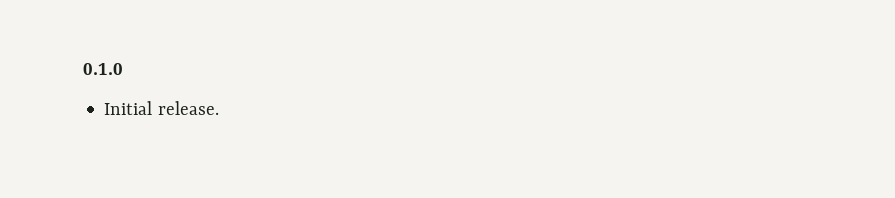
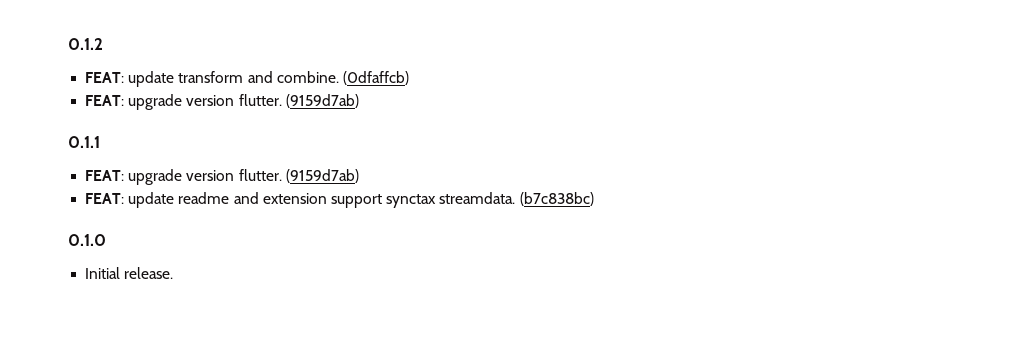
(83, 69) none -> [68,38,103,50] [85,71,409,87] [85,94,359,110] [68,136,100,148] [85,169,359,185] [85,192,594,208] 0.1.2 // FEAT: update transform and combine. (0dfaffcb) // FEAT: upgrade version flutter. (9159d7ab) // 0.1.1 // FEAT: upgrade version flutter. (9159d7ab) // FEAT: update readme and extension support synctax streamdata. (b7c838bc) //

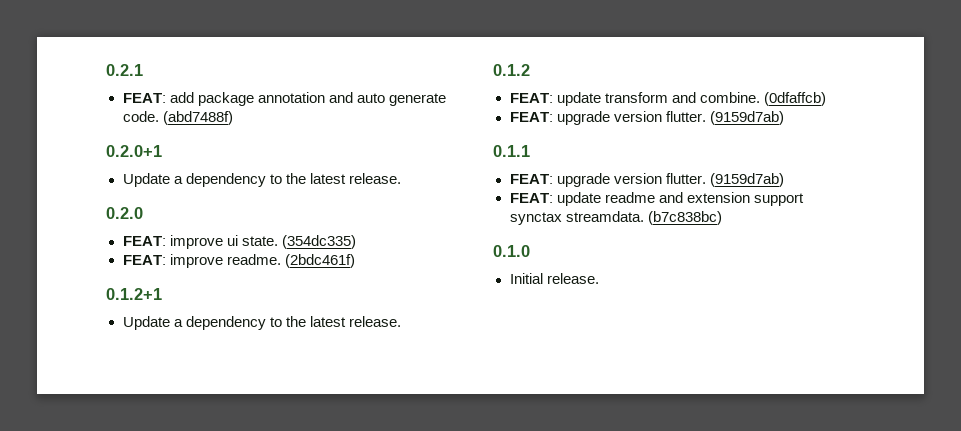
(68, 44) none -> [106,64,143,76] [122,92,446,106] [122,111,233,125] [106,145,162,157] [122,173,401,187] [106,207,143,219] [122,235,356,249] [122,254,355,268] [106,288,162,300] [122,316,401,330] 0.2.1 // FEAT: add package annotation and auto generate code. (abd7488f) // 0.2.0+1 // Update a dependency to the latest release. // 0.2.0 // FEAT: improve ui state. (354dc335) // FEAT: improve readme. (2bdc461f) // 0.1.2+1 // Update a dependency to the latest release. //

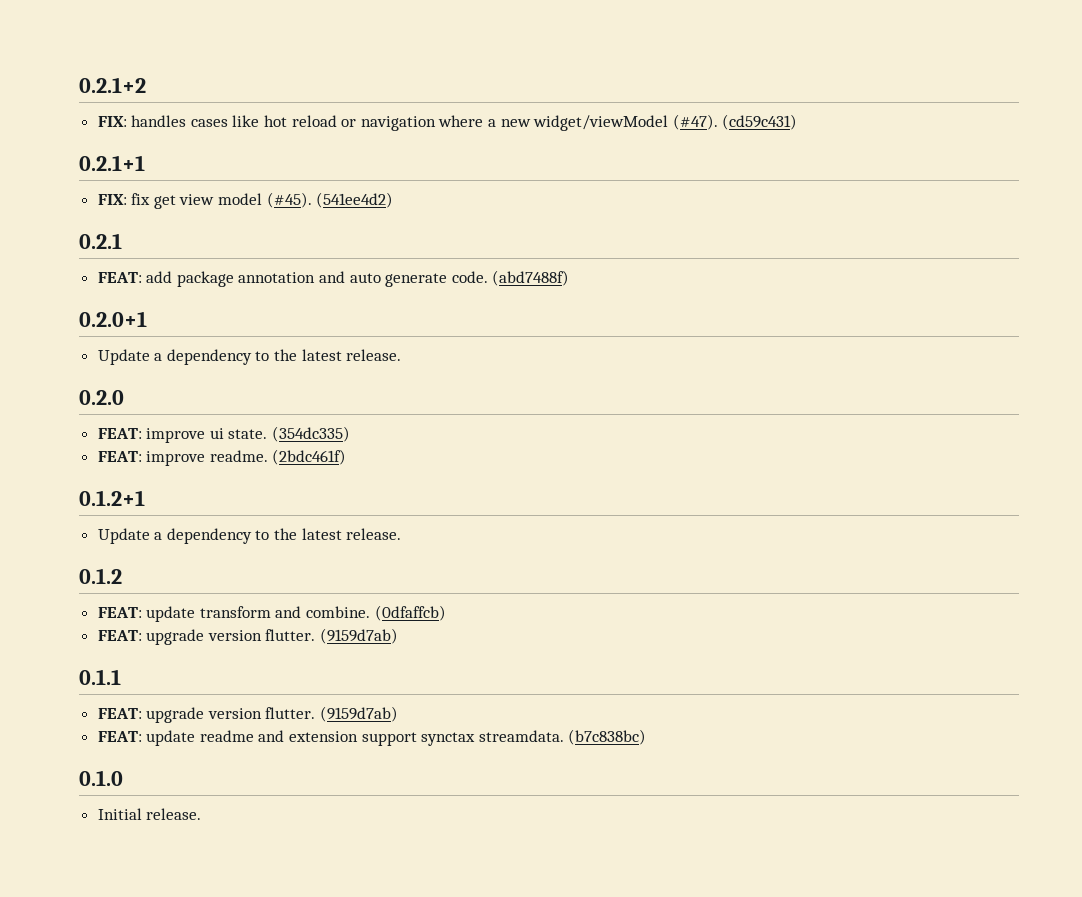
(106, 70) none -> [79,77,146,93] [97,114,798,131] [79,155,145,171] [97,192,394,209] 0.2.1+2 // FIX: handles cases like hot reload or navigation where a new widget/viewModel (#47). (cd59c431) // 0.2.1+1 // FIX: fix get view model (#45). (541ee4d2) //

